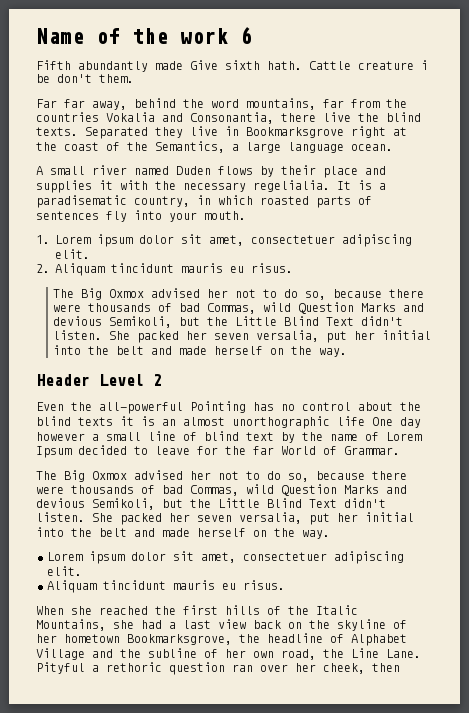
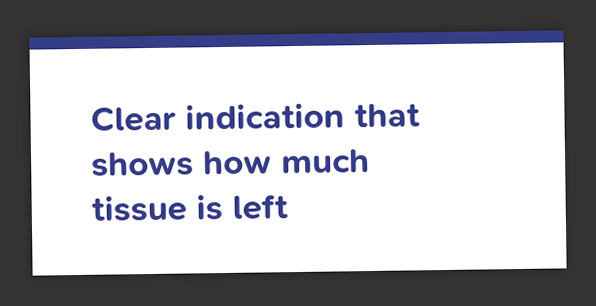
[36,27,252,44] [36,60,428,72] [36,74,134,83] [36,98,407,110] [36,112,421,124] [36,126,407,139] [36,141,393,153] [36,165,386,178] [36,180,386,193] [36,195,372,208] [36,210,246,222] [36,234,412,247] [55,249,90,259] [36,263,293,276] [52,288,424,300] [52,302,424,314] [52,316,403,328] [52,330,431,343] [52,345,347,357] [36,374,162,386] [36,401,421,414] [36,416,421,429] [36,431,422,443] [36,445,400,458] [36,470,407,482] [36,484,407,496] [36,498,386,510] [36,512,414,525] [36,527,330,539] [47,551,404,564] [47,566,82,576] [47,580,285,593] [36,605,358,615] [36,619,407,631] [36,633,407,646] [36,648,421,660] [36,662,400,675] Name of the work 6 // Fifth abundantly made Give sixth hath. Cattle creature i be don't them. // Far far away, behind the word mountains, far from the countries Vokalia and Consonantia, there live the blind texts. Separated they live in Bookmarksgrove right at the coast of the Semantics, a large language ocean. // A small river named Duden flows by their place and supplies it with the necessary regelialia. It is a paradisematic country, in which roasted parts of sentences fly into your mouth. // 1. Lorem ipsum dolor sit amet, consectetuer adipiscing elit. // 2. Aliquam tincidunt mauris eu risus. // The Big Oxmox advised her not to do so, because there were thousands of bad Commas, wild Question Marks and devious Semikoli, but the Little Blind Text didn't listen. She packed her seven versalia, put her initial into the belt and made herself on the way. // Header Level 2 // Even the all-powerful Pointing has no control about the blind texts it is an almost unorthographic life One day however a small line of blind text by the name of Lorem Ipsum decided to leave for the far World of Grammar. // The Big Oxmox advised her not to do so, because there were thousands of bad Commas, wild Question Marks and devious Semikoli, but the Little Blind Text didn't listen. She packed her seven versalia, put her initial into the belt and made herself on the way. // Lorem ipsum dolor sit amet, consectetuer adipiscing elit. // Aliquam tincidunt mauris eu risus. // When she reached the first hills of the Italic Mountains, she had a last view back on the skyline of her hometown Bookmarksgrove, the headline of Alphabet Village and the subline of her own road, the Line Lane. Pityful a rethoric question ran over her cheek, then -> [90,102,420,132] [90,149,370,177] [91,194,288,222] Clear indication that shows how much tissue is left

